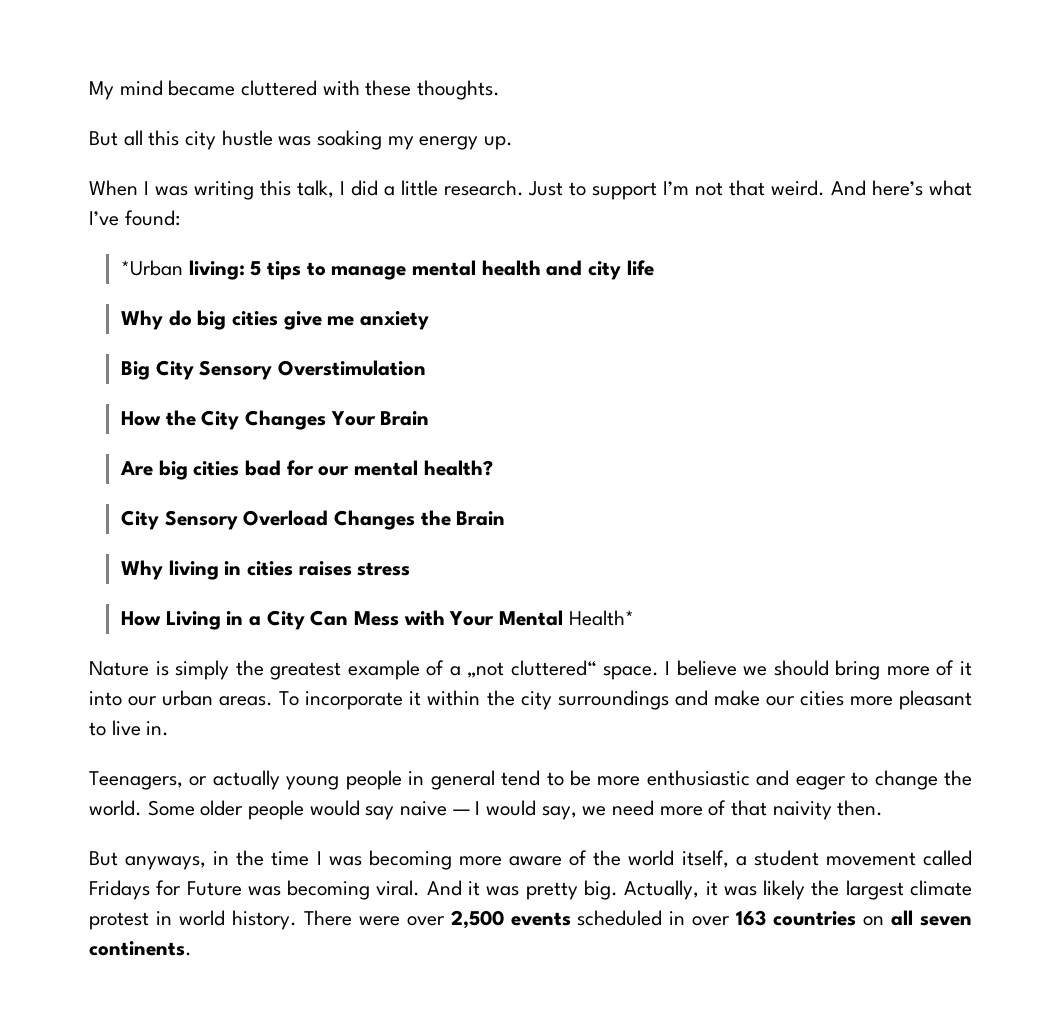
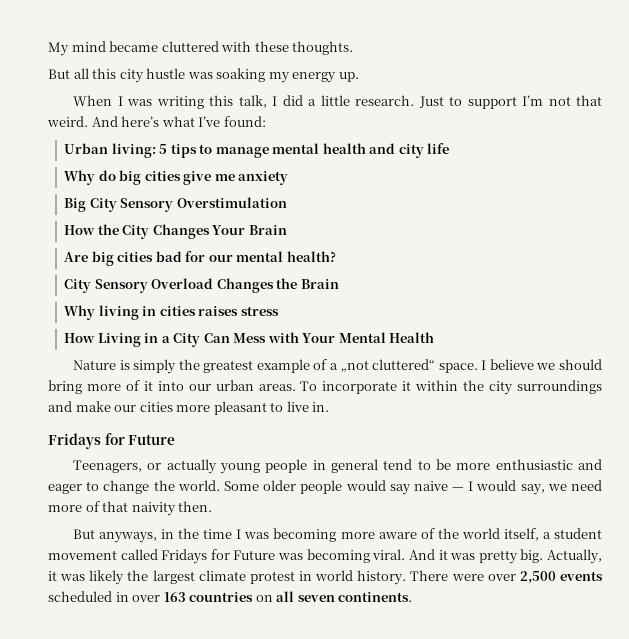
[120,260,183,276] *Urban -> [64,143,109,154] Urban
[568,610,634,626] Health* -> [389,332,435,343] Health
(170, 728) none -> [48,433,176,449] // Fridays for Future

